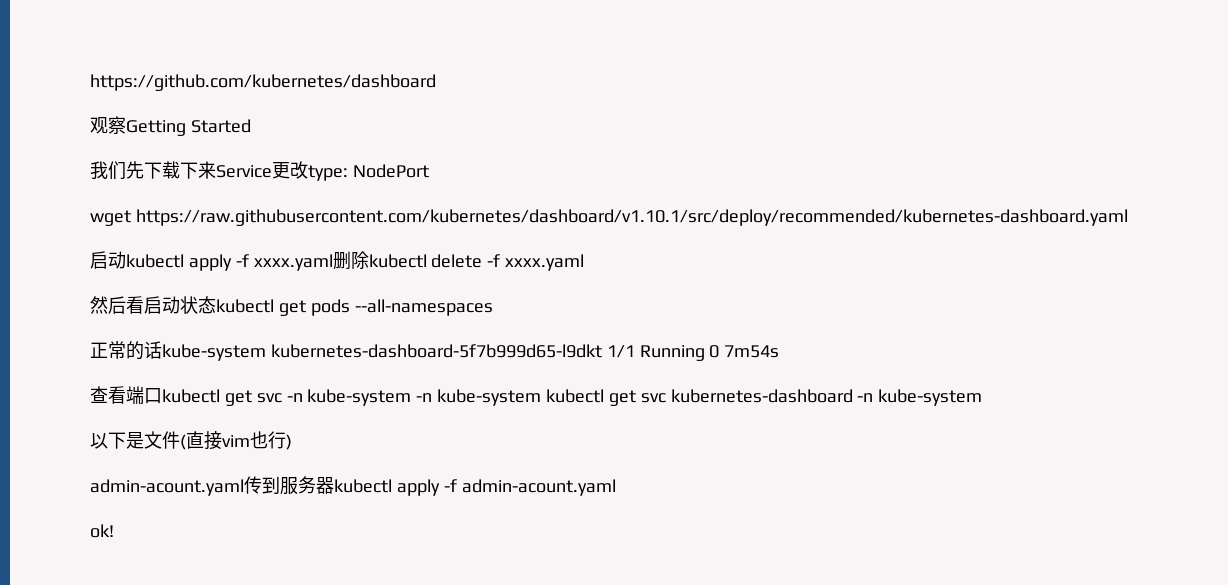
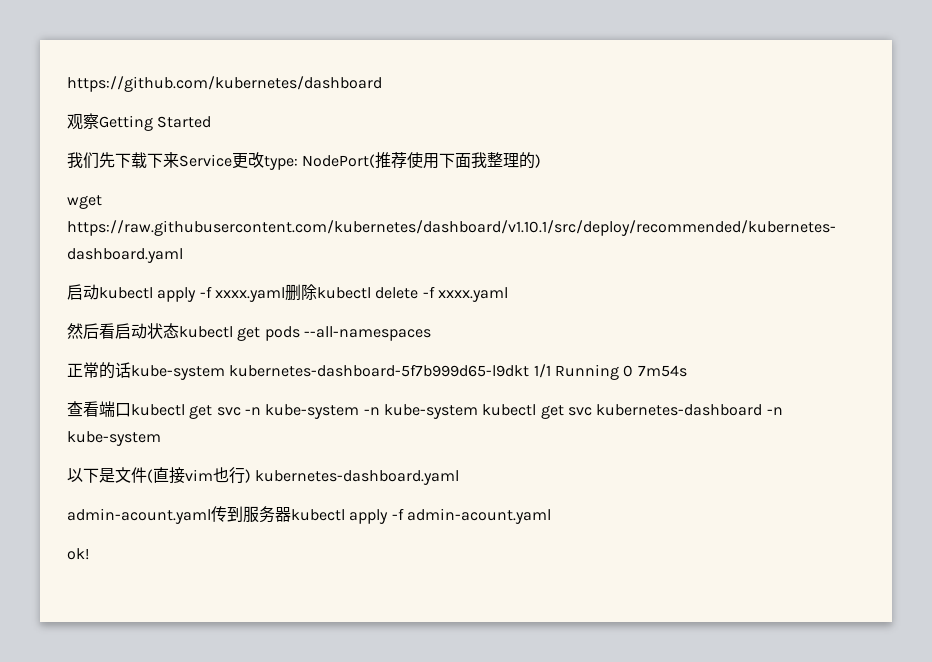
[352,164,429,178] NodePort -> [302,152,542,169] NodePort(推荐使用下面我整理的)
(292, 442) none -> [255,470,460,485] kubernetes-dashboard.yaml

